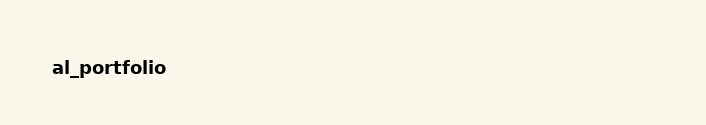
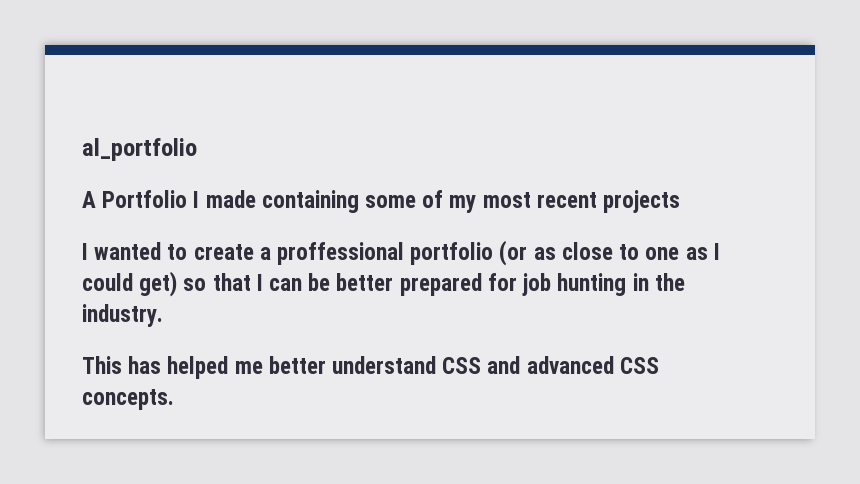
(166, 69) none -> [82,190,681,213] [82,240,720,266] [82,271,685,297] [82,304,163,327] [82,356,659,379] [82,389,174,410] // A Portfolio I made containing some of my most recent projects // I wanted to create a proffessional portfolio (or as close to one as I could get) so that I can be better prepared for job hunting in the industry. // This has helped me better understand CSS and advanced CSS concepts.

